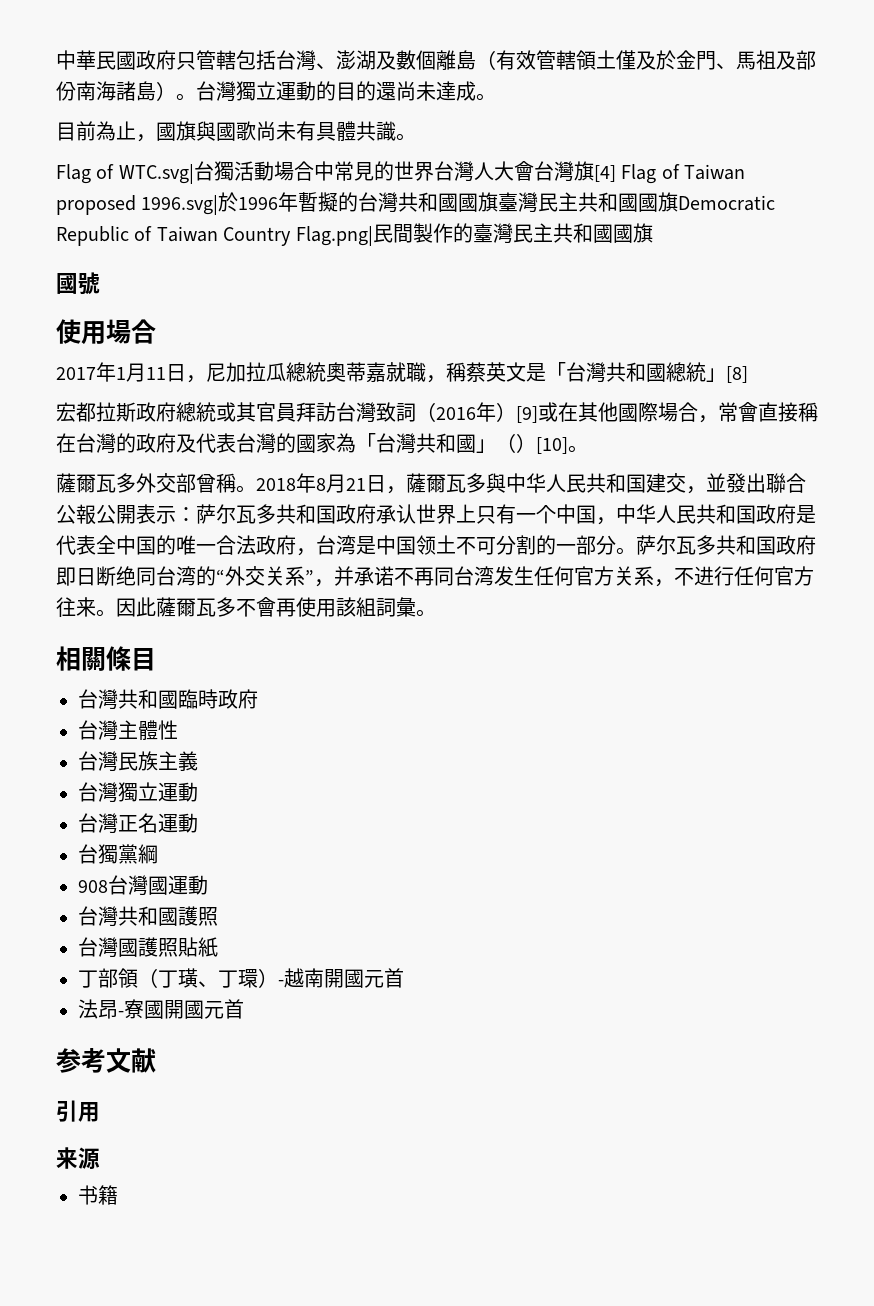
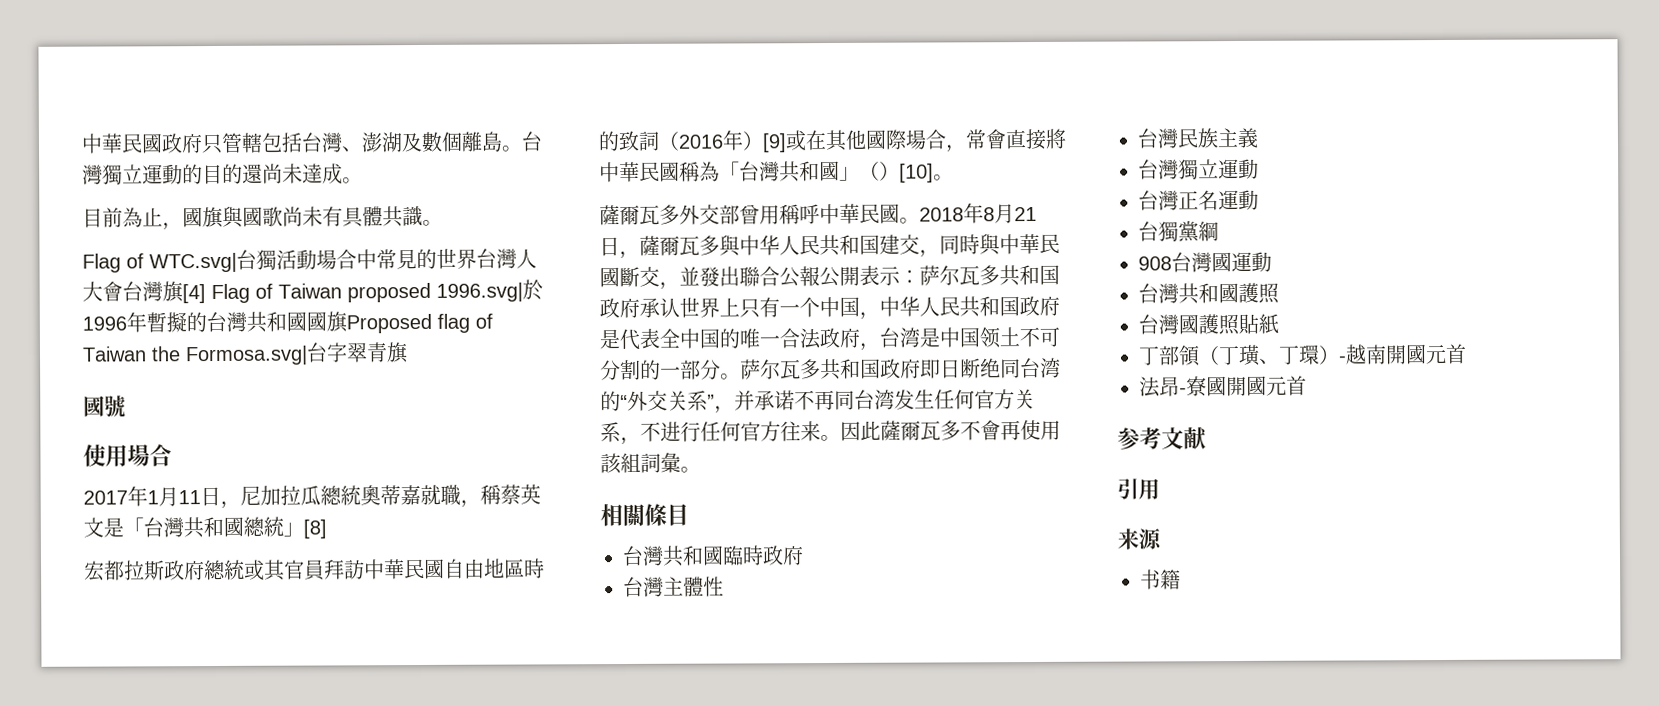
[476,50,816,70] [56,81,176,101] （有效管轄領土僅及於金門、馬祖及部份南海諸島） -> (503, 141) none
[498,192,776,213] [56,223,633,246] 臺灣民主共和國國旗Democratic Republic of Taiwan Country Flag.png|民間製作的臺灣民主共和國國 -> [346,313,493,334] [82,342,388,366] Proposed flag of Taiwan the Formosa.svg|台字翠青
[336,402,376,423] 台灣 -> [364,558,545,580] [598,131,620,152] 中華民國自由地區時的
[798,402,818,422] [56,433,336,454] 稱在台灣的政府及代表台灣的國家 -> [1045,128,1067,149] [599,161,701,183] 將中華民國稱
[216,473,236,493] 稱 -> [759,203,900,225] 用稱呼中華民國
(706, 490) none -> [939,233,1060,256] [599,266,680,290] 同時與中華民國斷交，

